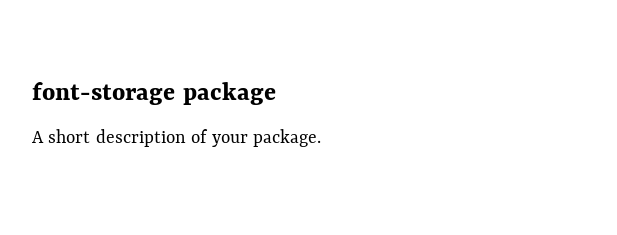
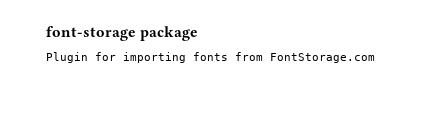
[32,129,321,147] A short description of your package. -> [46,52,375,63] Plugin for importing fonts from FontStorage.com

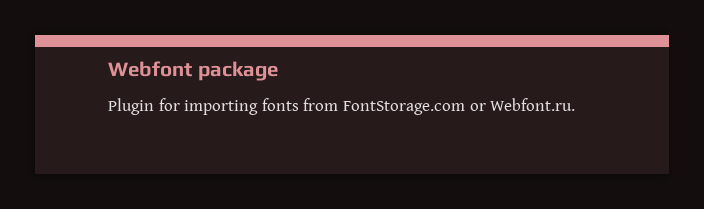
[46,26,136,41] font-storage -> [108,61,192,77] Webfont
(375, 58) none -> [469,98,576,111] or Webfont.ru.

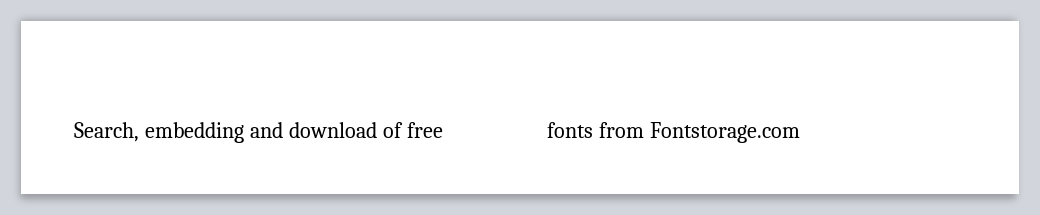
[108,61,278,81] [108,98,576,115] Webfont package // Plugin for importing fonts from FontStorage.com or Webfont.ru. -> [74,122,800,143] Search, embedding and download of free fonts from Fontstorage.com

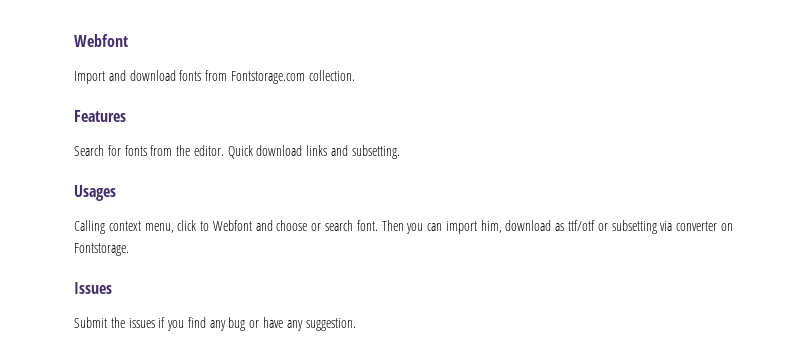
[74,122,800,143] Search, embedding and download of free fonts from Fontstorage.com -> [74,34,128,47] [74,70,355,84] [74,110,126,122] [74,145,400,159] [74,185,116,201] [74,220,733,234] [74,243,129,256] [74,282,112,294] [74,317,356,331] Webfont // Import and download fonts from Fontstorage.com collection. // Features // Search for fonts from the editor. Quick download links and subsetting. // Usages // Calling context menu, click to Webfont and choose or search font. Then you can import him, download as ttf/otf or subsetting via converter on Fontstorage. // Issues // Submit the issues if you find any bug or have any suggestion.

